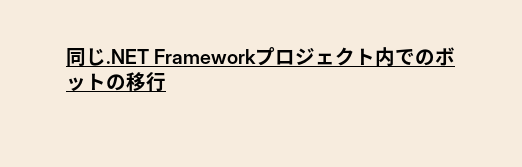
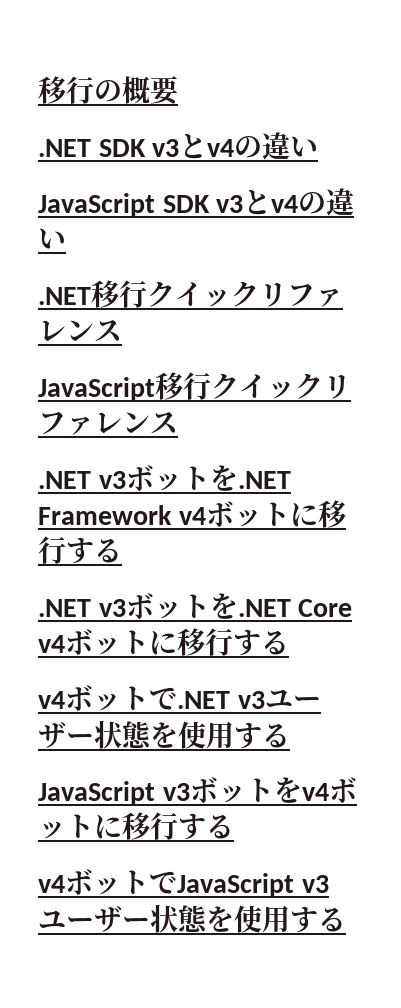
[66,47,456,67] [66,72,166,92] 同じ.NET Frameworkプロジェクト内でのボットの移行 -> [38,76,179,105] [38,132,319,160] [38,188,355,217] [38,228,66,249] [38,280,343,308] [38,320,122,342] [38,372,351,401] [38,412,178,435] [38,465,291,491] [38,500,346,528] [38,536,122,564] [38,593,353,619] [38,628,289,656] [38,685,321,711] [38,720,290,749] [38,777,357,805] [38,812,234,840] [38,869,329,897] [38,904,346,933] 移行の概要 // .NET SDK v3とv4の違い // JavaScript SDK v3とv4の違い // .NET移行クイックリファレンス // JavaScript移行クイックリファレンス // .NET v3ボットを.NET Framework v4ボットに移行する // .NET v3ボットを.NET Core v4ボットに移行する // v4ボットで.NET v3ユーザー状態を使用する // JavaScript v3ボットをv4ボットに移行する // v4ボットでJavaScript v3ユーザー状態を使用する

